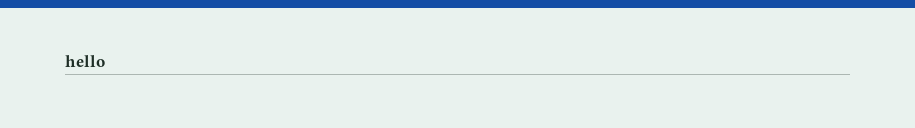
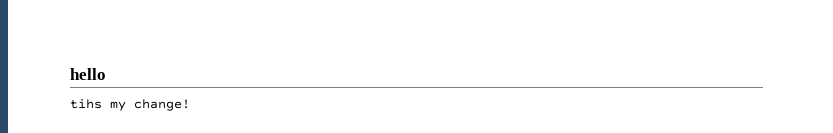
(105, 61) none -> [70,99,190,111] // tihs my change!

